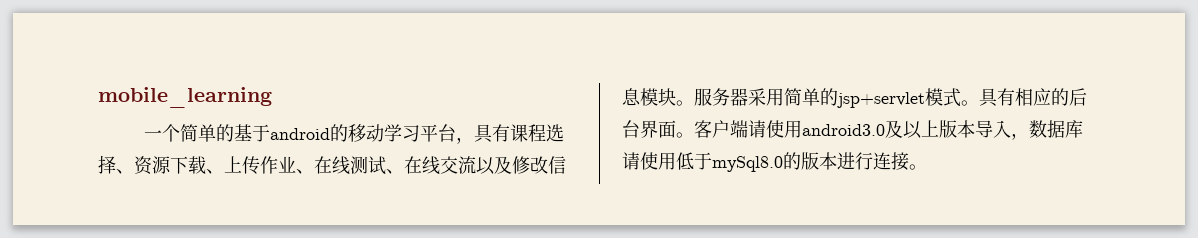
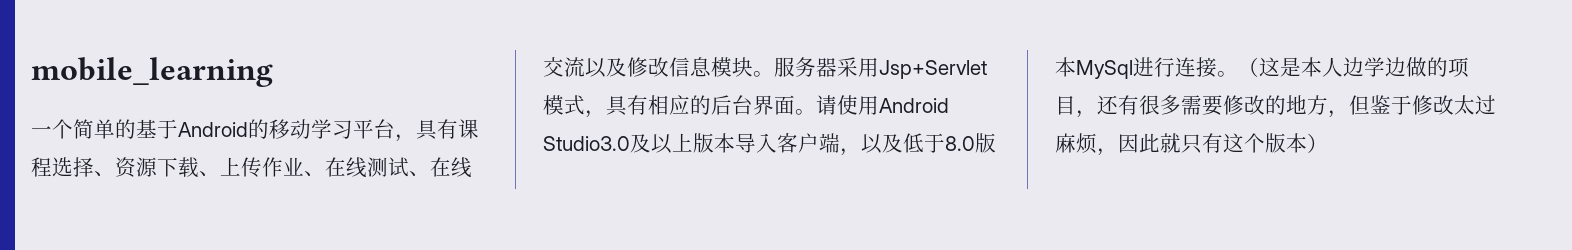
[269,128,330,140] android -> [178,122,248,137] Android
[784,88,979,108] 简单的jsp+servlet模式。 -> [879,60,987,79] [543,95,606,118] Jsp+Servlet模式，
[694,120,1083,140] [622,152,927,172] 客户端请使用android3.0及以上版本导入，数据库请使用低于mySql8.0的版本进行连接。 -> [816,95,949,115] [543,133,996,156] [1055,57,1469,79] [1055,95,1496,118] [1055,133,1328,156] 请使用Android Studio3.0及以上版本导入客户端，以及低于8.0版本MySql进行连接。（这是本人边学边做的项目，还有很多需要修改的地方，但鉴于修改太过麻烦，因此就只有这个版本）

